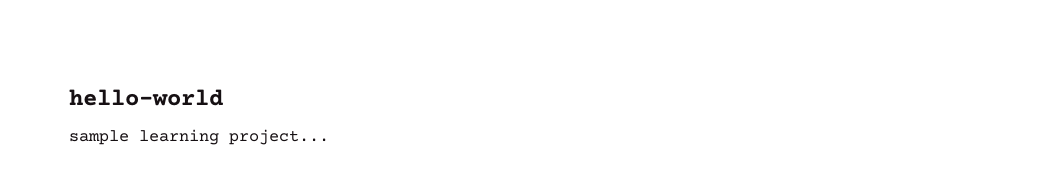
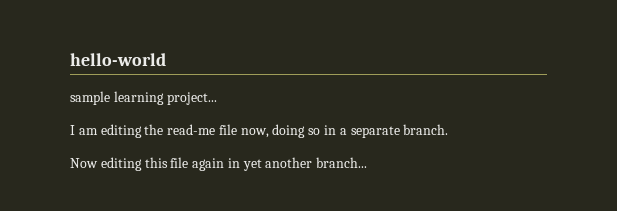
(329, 137) none -> [70,124,449,138] [70,157,368,171] // I am editing the read-me file now, doing so in a separate branch. // Now editing this file again in yet another branch...

